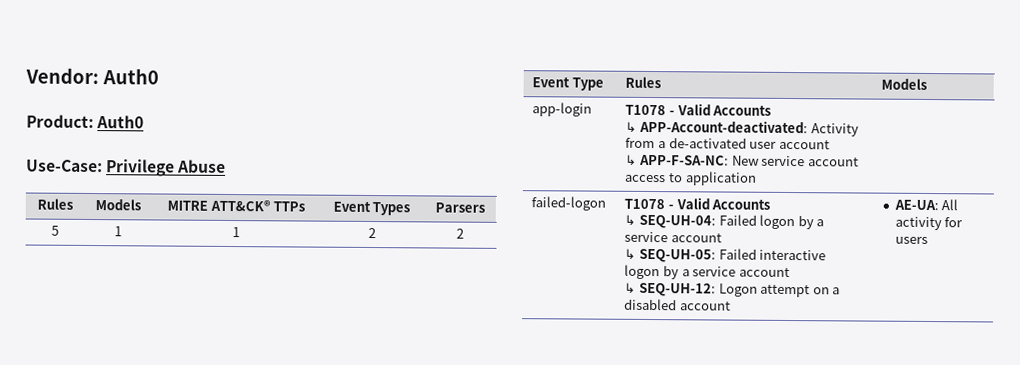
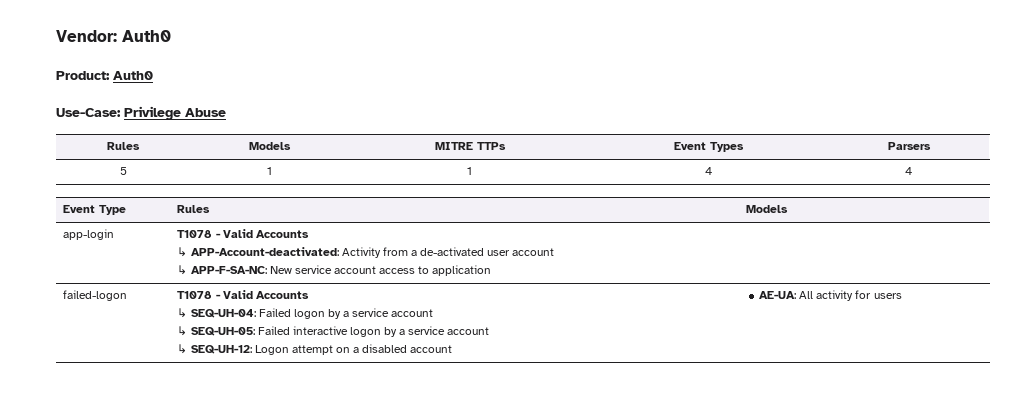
[209,199,271,212] ATT&CK® -> (473, 146) none
[367,227,376,239] [455,228,464,239] 2 | 2 -> [705,167,712,175] [905,167,912,175] 4 | 4

